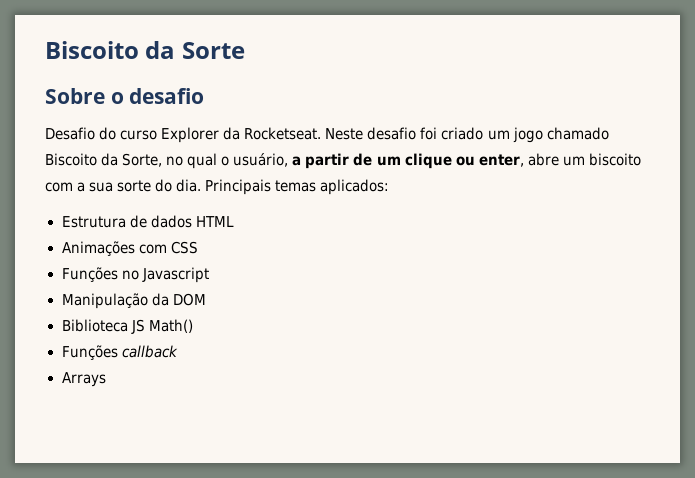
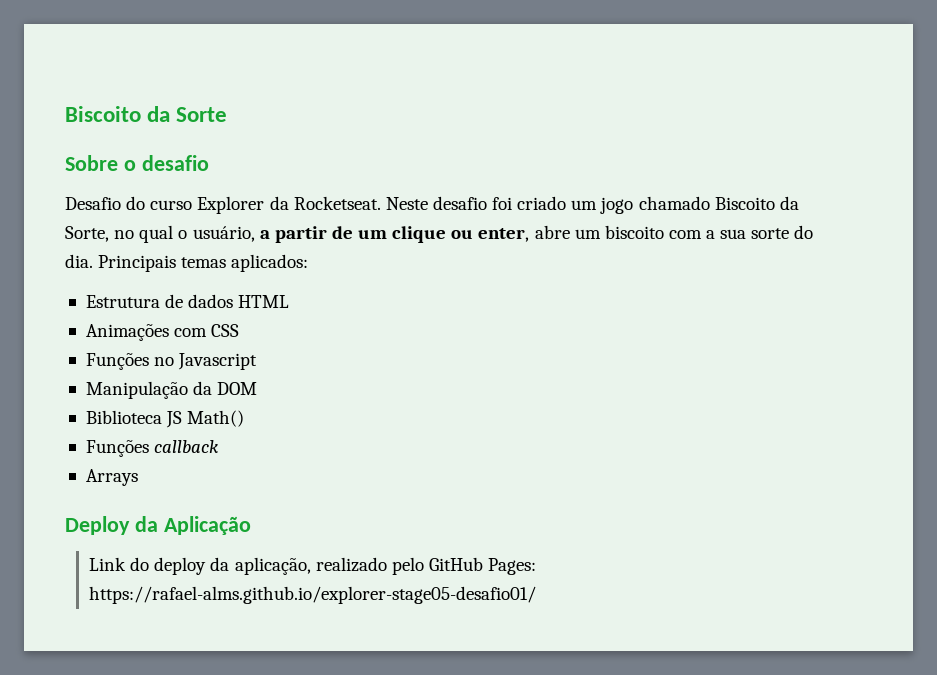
(106, 379) none -> [65,516,251,535] [88,557,537,575] [88,586,536,604] // Deploy da Aplicação // Link do deploy da aplicação, realizado pelo GitHub Pages: https://rafael-alms.github.io/explorer-stage05-desafio01/

